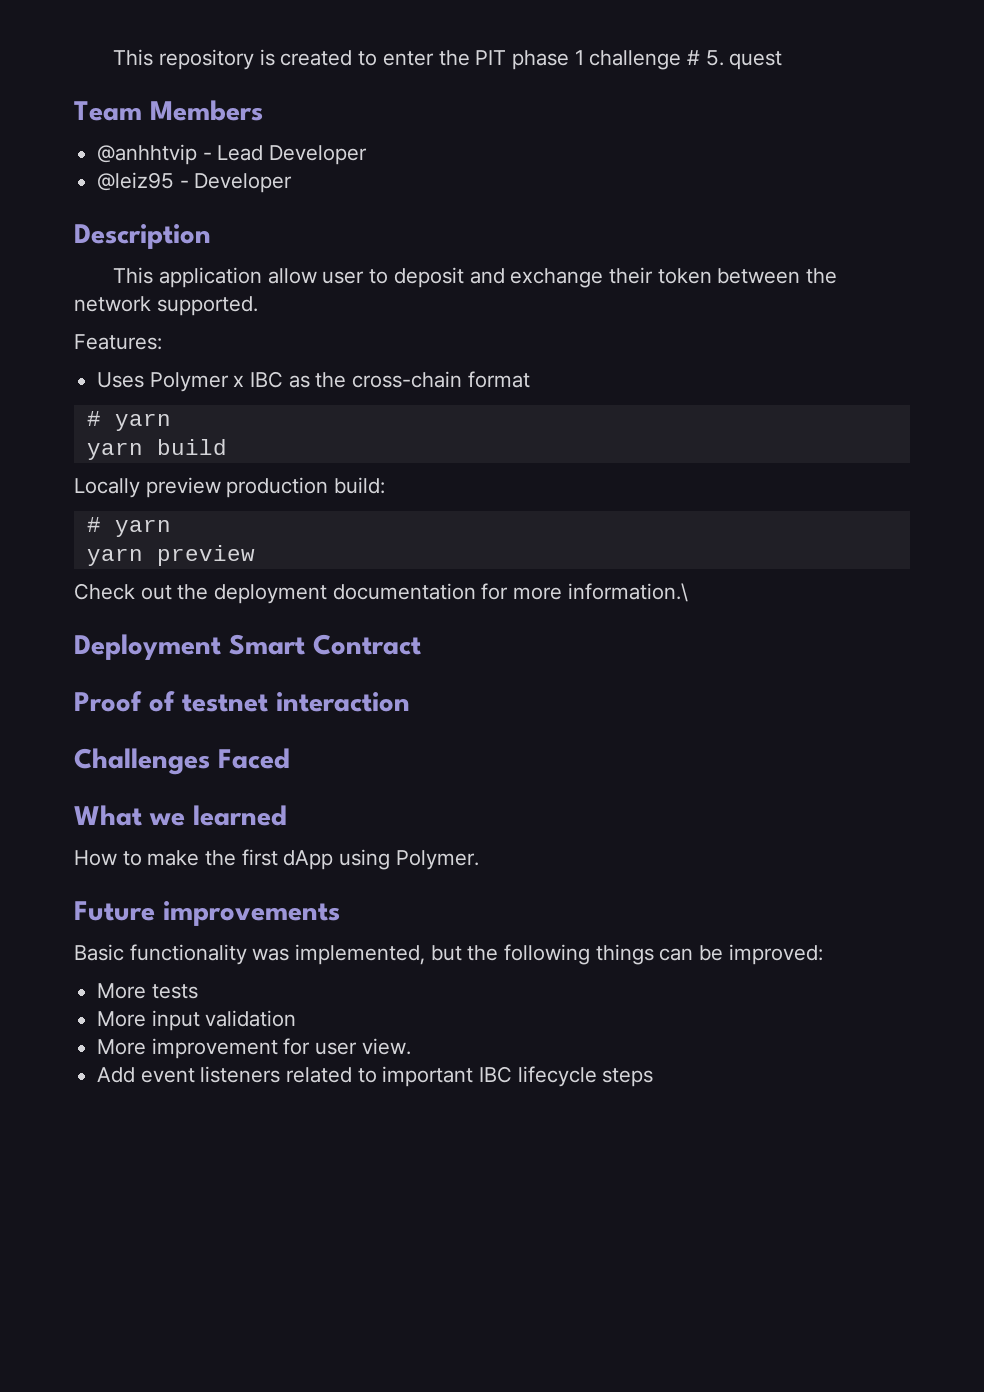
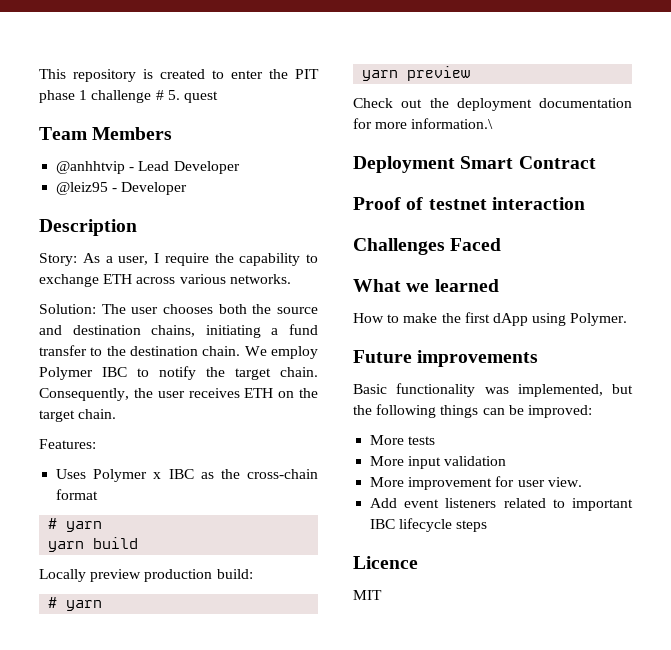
[113,267,837,288] [74,296,258,316] This application allow user to deposit and exchange their token between the network supported. -> [39,253,318,266] [39,274,291,287] [39,304,318,314] [39,324,318,338] [39,345,318,359] [39,366,318,380] [39,388,318,401] [39,409,117,422] Story: As a user, I require the capability to exchange ETH across various networks. // Solution: The user chooses both the source and destination chains, initiating a fund transfer to the destination chain. We employ Polymer IBC to notify the target chain. Consequently, the user receives ETH on the target chain.
(654, 1077) none -> [353,556,418,569] [353,590,382,600] // Licence // MIT

